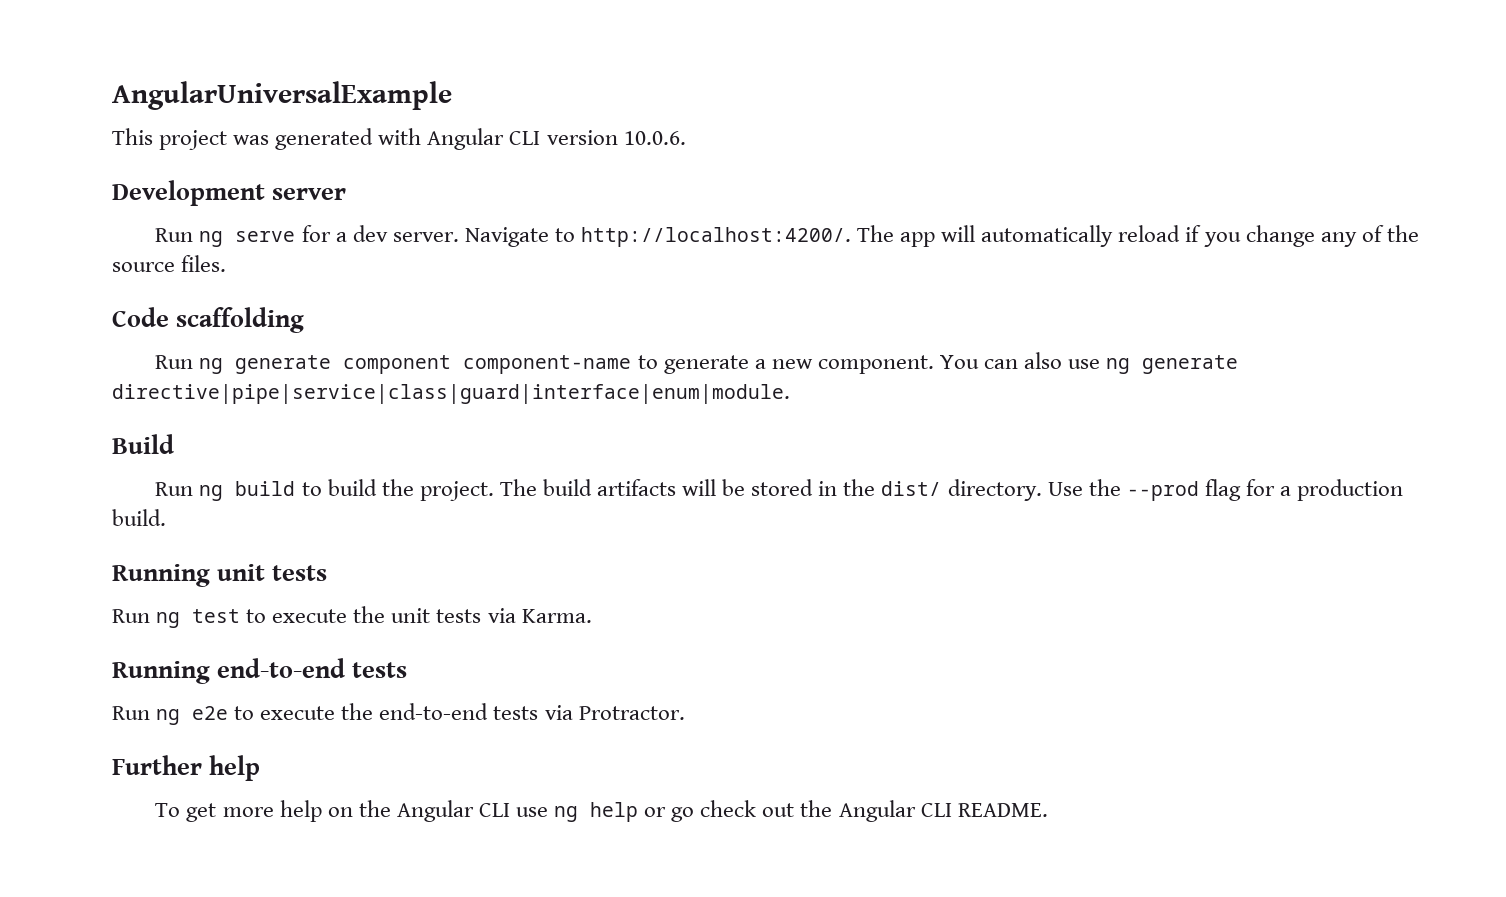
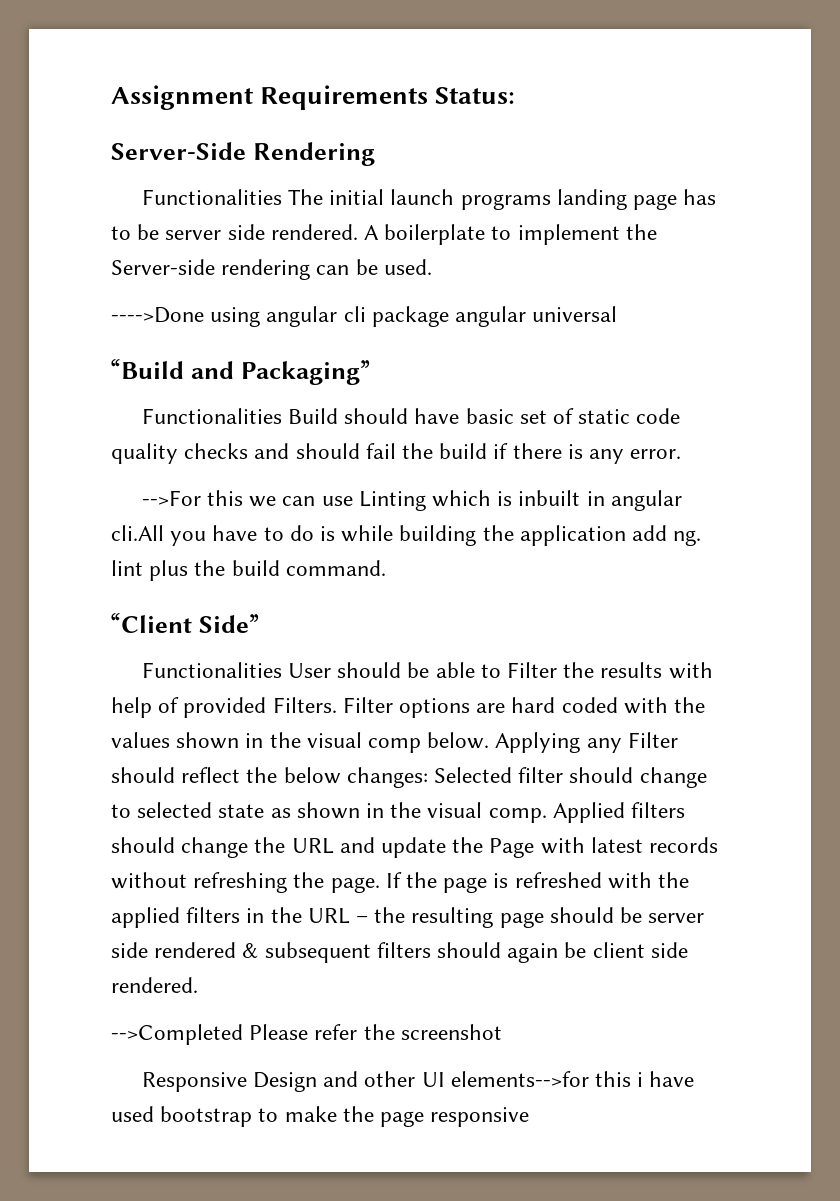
[112,81,452,110] [112,128,686,150] [112,180,347,206] [155,225,1419,247] [112,255,227,272] [112,307,305,333] [155,352,1239,374] [112,384,790,404] [112,434,174,454] [155,479,1404,501] [112,509,166,526] [112,564,328,587] [112,606,592,628] [112,658,408,684] [112,703,685,725] [112,755,261,781] [155,800,1048,822] AngularUniversalExample // This project was generated with Angular CLI version 10.0.6. // Development server // Run ng serve for a dev server. Navigate to http://localhost:4200/. The app will automatically reload if you change any of the source files. // Code scaffolding // Run ng generate component component-name to generate a new component. You can also use ng generate directive|pipe|service|class|guard|interface|enum|module. // Build // Run ng build to build the project. The build artifacts will be stored in the dist/ directory. Use the --prod flag for a production build. // Running unit tests // Run ng test to execute the unit tests via Karma. // Running end-to-end tests // Run ng e2e to execute the end-to-end tests via Protractor. // Further help // To get more help on the Angular CLI use ng help or go check out the Angular CLI README. -> [111,85,516,110] [111,142,375,166] [141,189,717,210] [111,224,657,245] [111,259,432,280] [111,306,618,327] [111,358,370,385] [141,408,681,424] [111,443,682,464] [141,490,682,511] [111,525,702,546] [111,560,386,581] [111,612,259,633] [141,662,713,679] [111,697,706,718] [111,732,678,753] [111,767,707,788] [111,802,686,823] [111,837,719,858] [111,872,690,893] [111,907,705,928] [111,942,688,963] [111,977,198,993] [111,1024,502,1045] [141,1071,695,1092] [111,1106,530,1127] Assignment Requirements Status: // Server-Side Rendering // Functionalities The initial launch programs landing page has to be server side rendered. A boilerplate to implement the Server-side rendering can be used. // ---->Done using angular cli package angular universal // “Build and Packaging” // Functionalities Build should have basic set of static code quality checks and should fail the build if there is any error. // -->For this we can use Linting which is inbuilt in angular cli.All you have to do is while building the application add ng. lint plus the build command. // “Client Side” // Functionalities User should be able to Filter the results with help of provided Filters. Filter options are hard coded with the values shown in the visual comp below. Applying any Filter should reflect the below changes: Selected filter should change to selected state as shown in the visual comp. Applied filters should change the URL and update the Page with latest records without refreshing the page. If the page is refreshed with the applied filters in the URL – the resulting page should be server side rendered & subsequent filters should again be client side rendered. // -->Completed Please refer the screenshot // Responsive Design and other UI elements-->for this i have used bootstrap to make the page responsive

